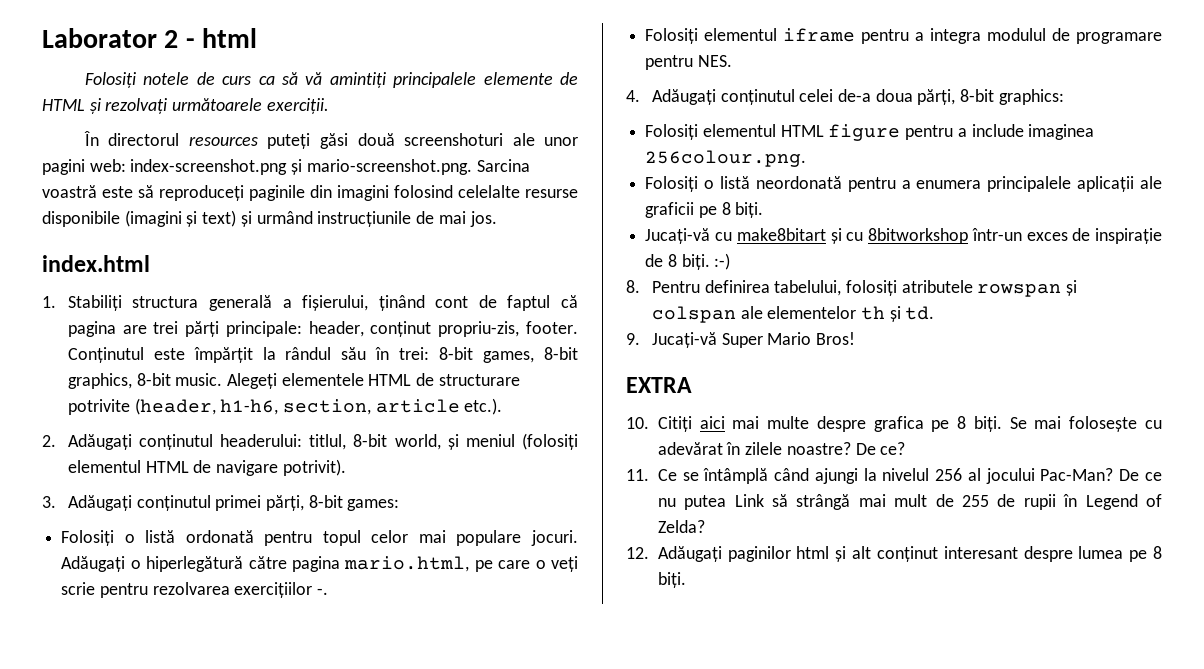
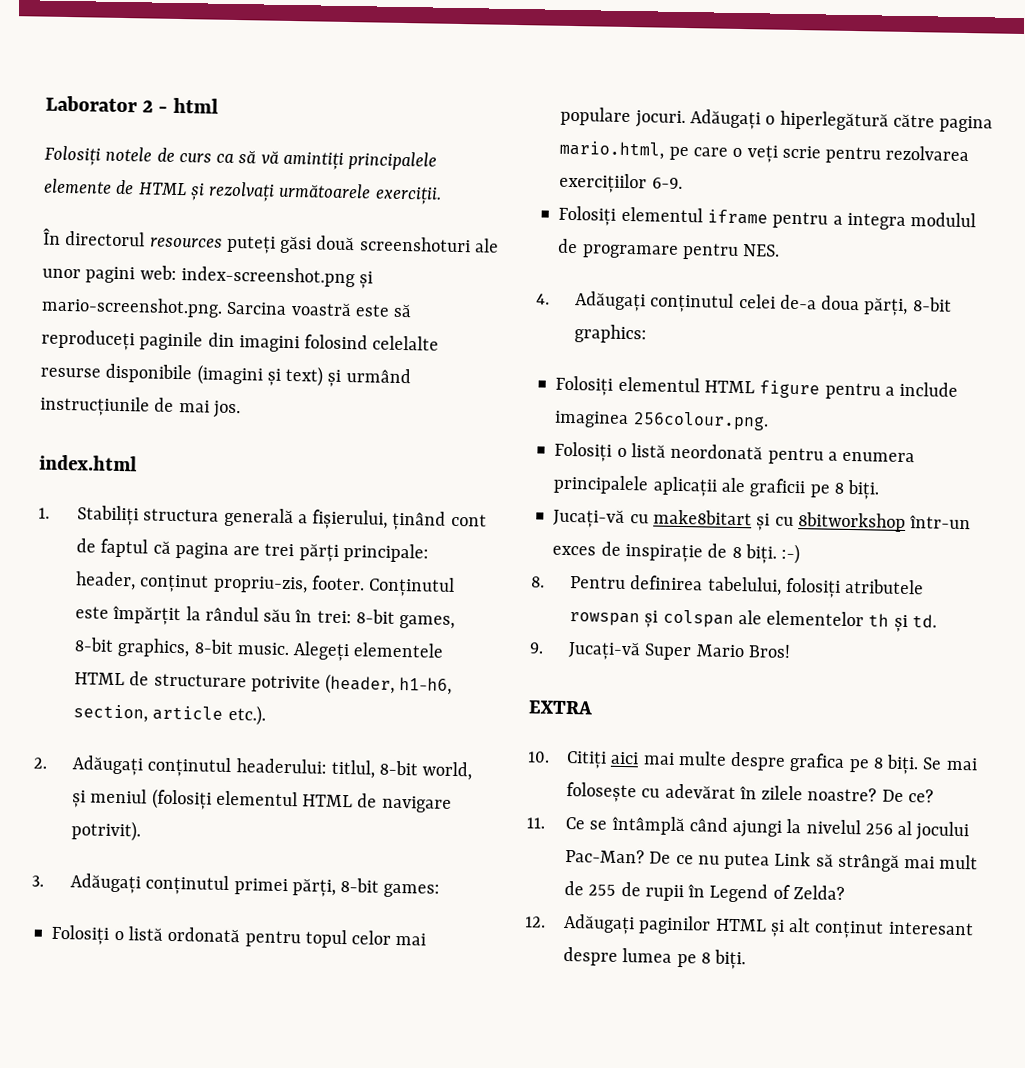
[317,588,329,595] -. -> [651,177,683,189] 6-9.
[796,546,830,559] html -> [714,918,767,932] HTML

